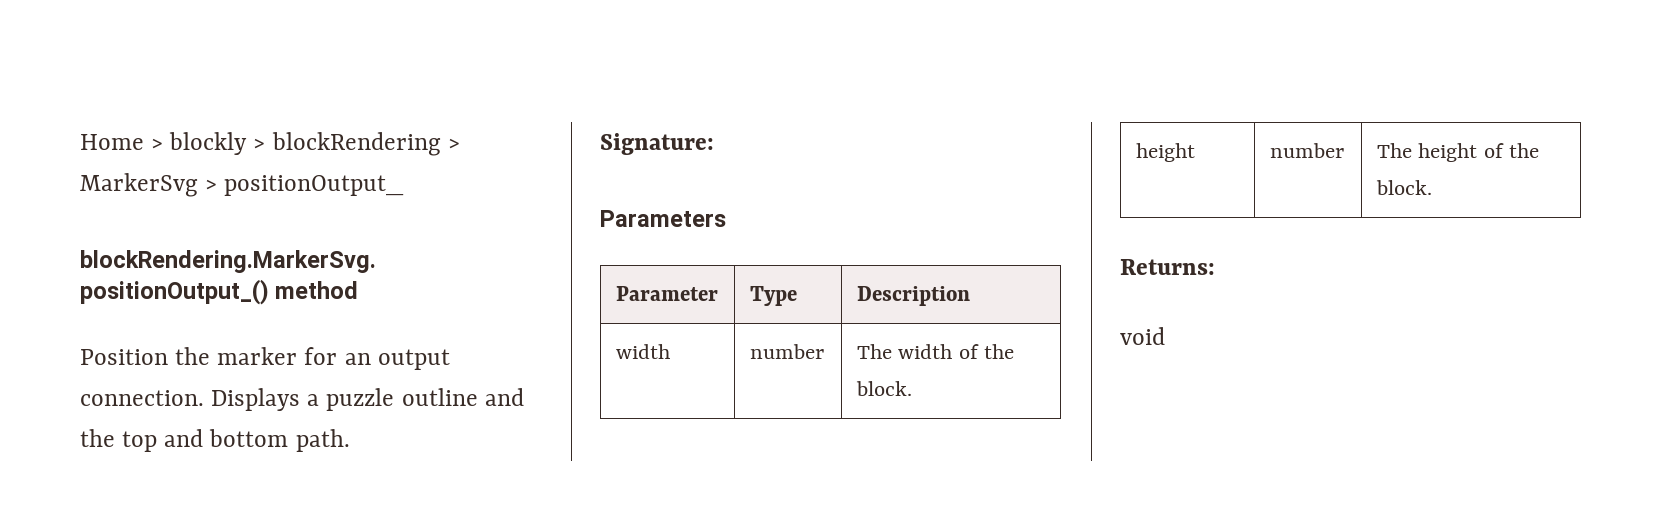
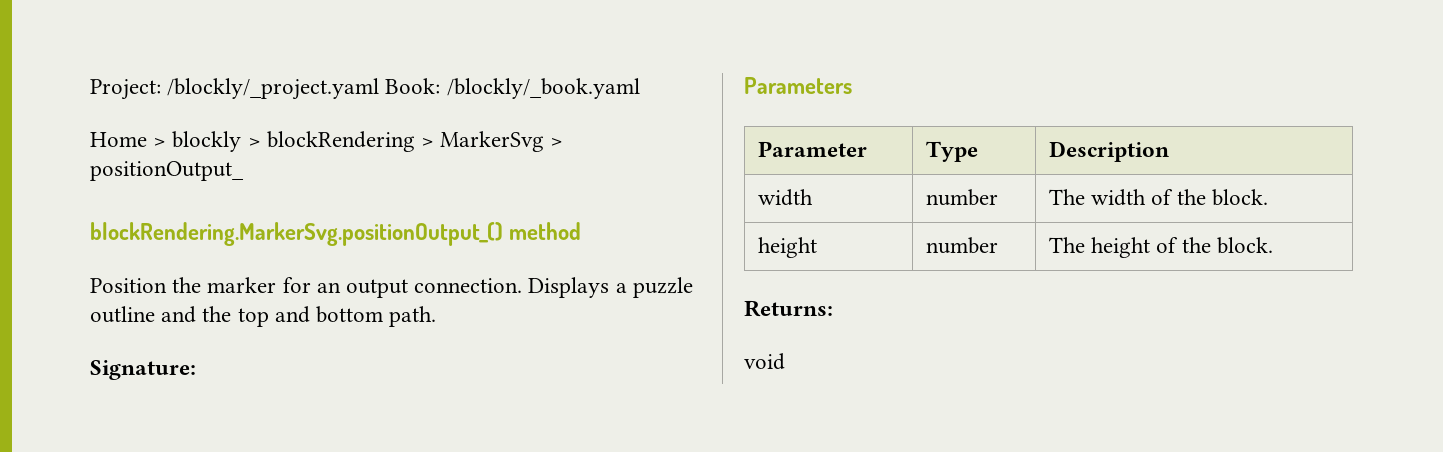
(80, 142) none -> [90,78,640,100] Project: /blockly/_project.yaml Book: /blockly/_book.yaml //

